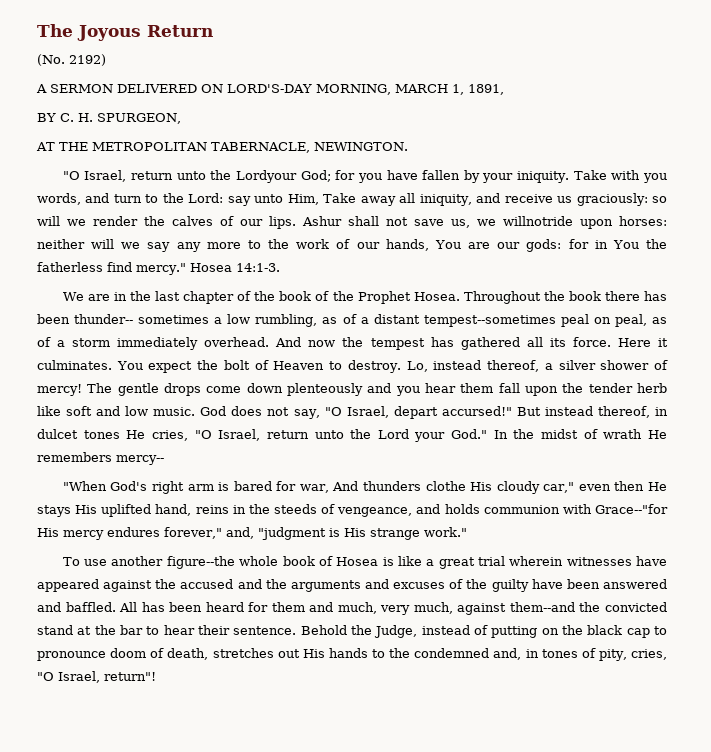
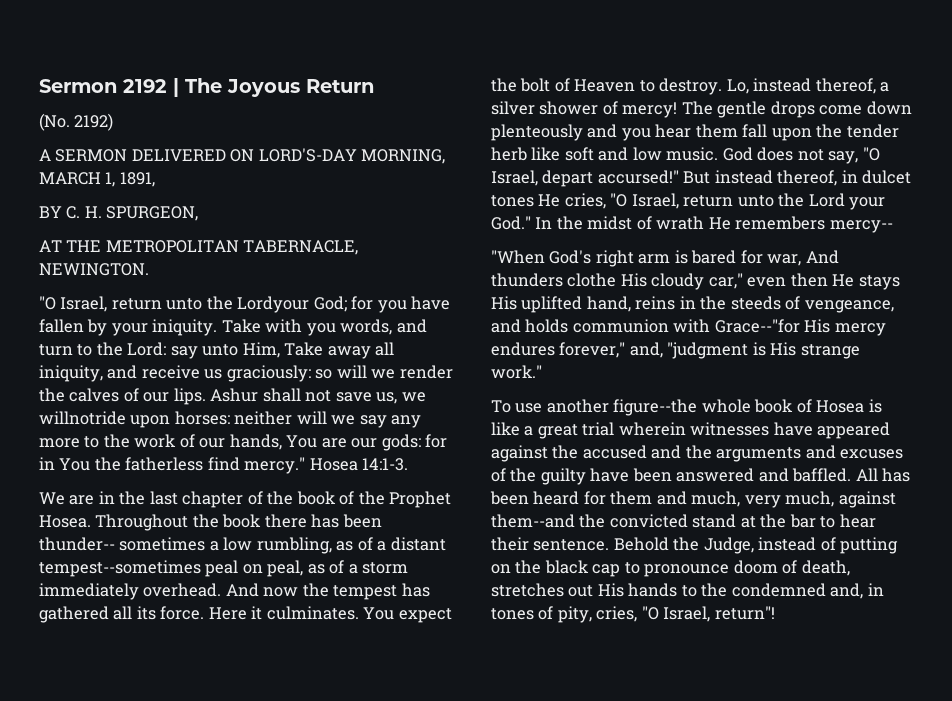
(37, 30) none -> [39,78,179,97] Sermon 2192 |

